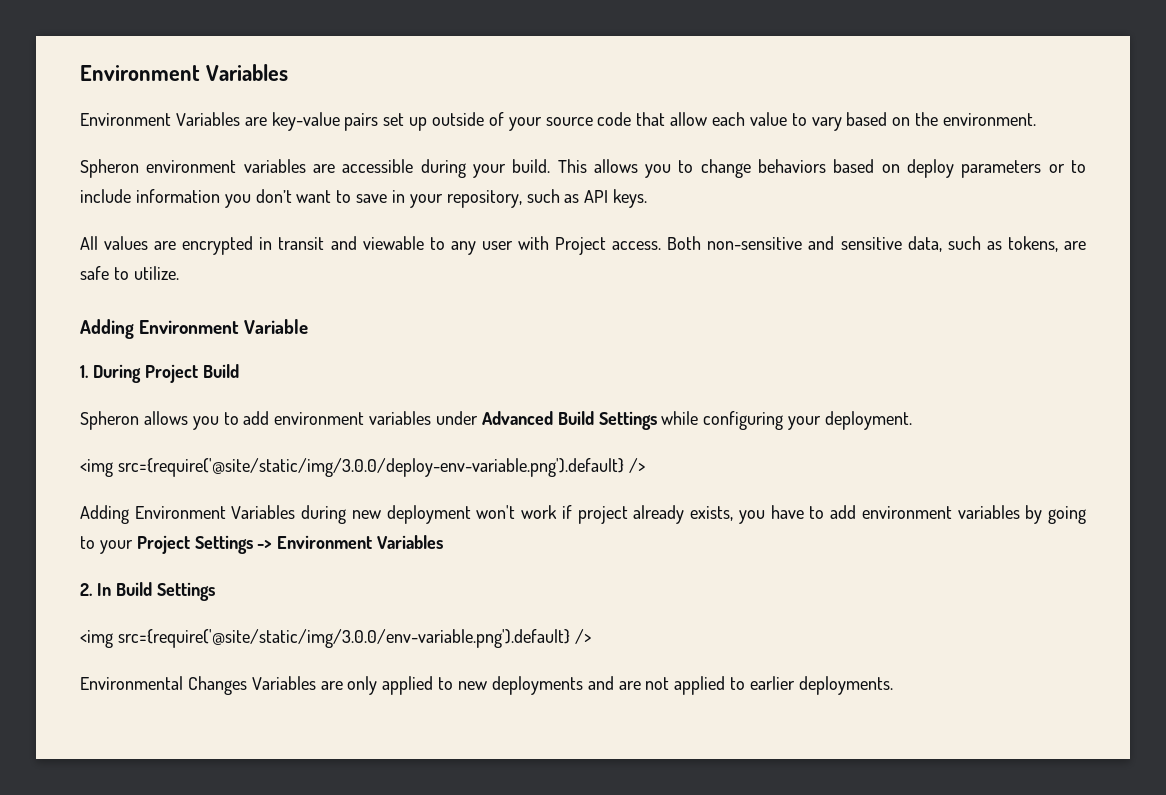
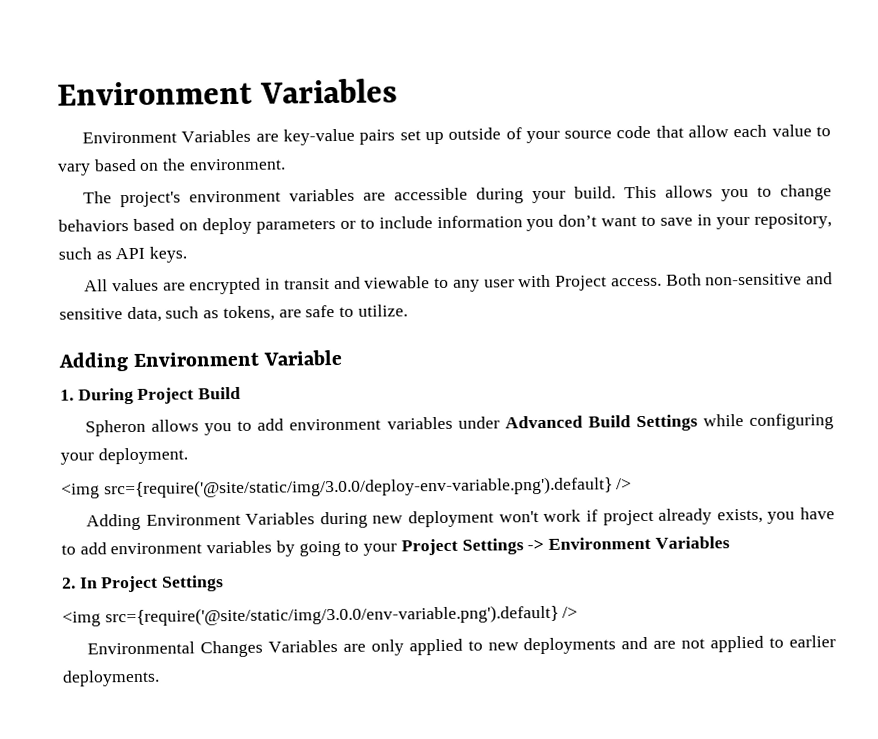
[80,159,139,178] Spheron -> [83,191,182,208] The project's
[115,582,152,596] Build -> [101,575,159,593] Project

